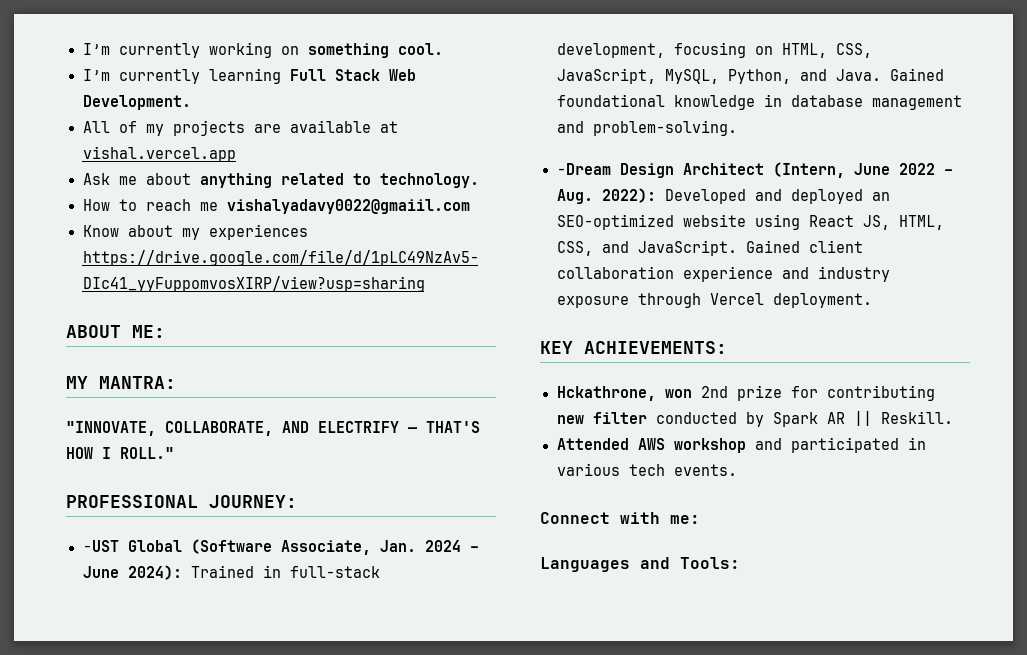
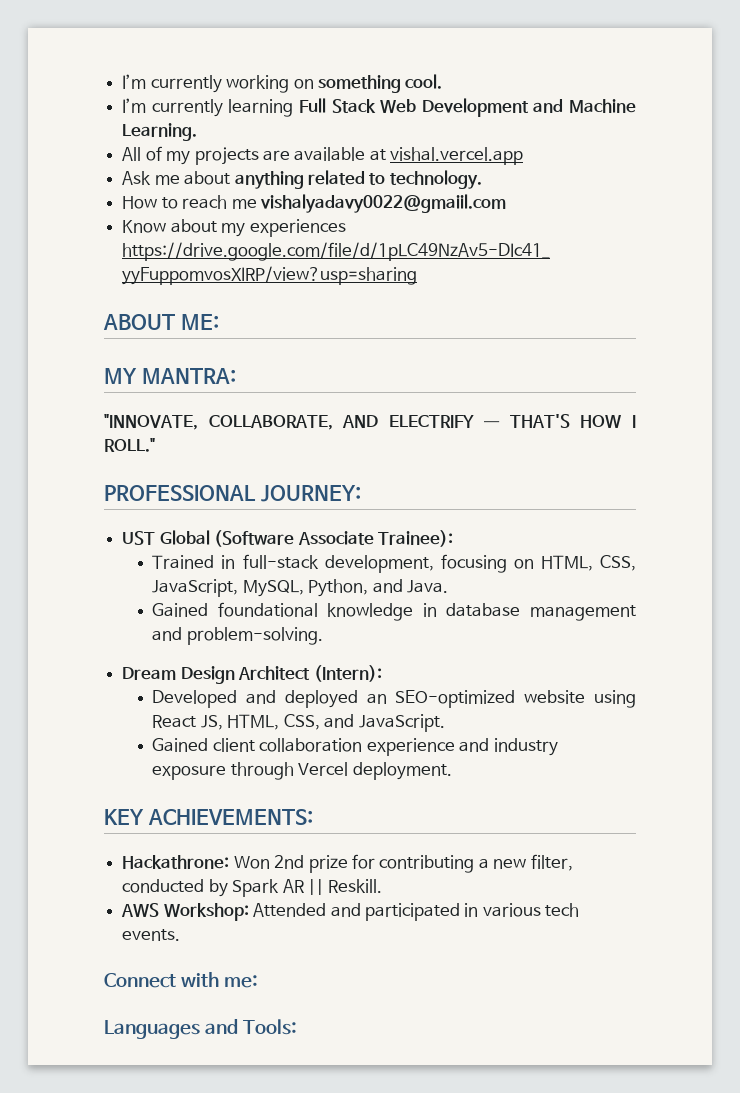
[82,95,191,110] Development. -> [421,98,636,117] [122,123,198,141] Development and Machine Learning.
[82,540,119,552] -UST -> [122,531,156,545] UST
[280,540,479,555] [82,565,182,580] Associate, Jan. 2024 – June 2024): -> [297,530,453,547] Associate Trainee): //
(881, 75) none -> (449, 586) //
[556,163,611,175] -Dream -> [122,667,177,680] Dream
[772,162,953,178] [556,188,656,204] (Intern, June 2022 – Aug. 2022): -> [313,665,382,682] (Intern): //
(737, 248) none -> (445, 723) //
[556,386,692,401] Hckathrone, won -> [122,855,270,869] Hackathrone: Won
[556,412,647,424] new filter -> [478,854,573,871] a new filter,
[556,438,746,453] Attended AWS workshop -> [121,903,327,921] AWS Workshop: Attended

